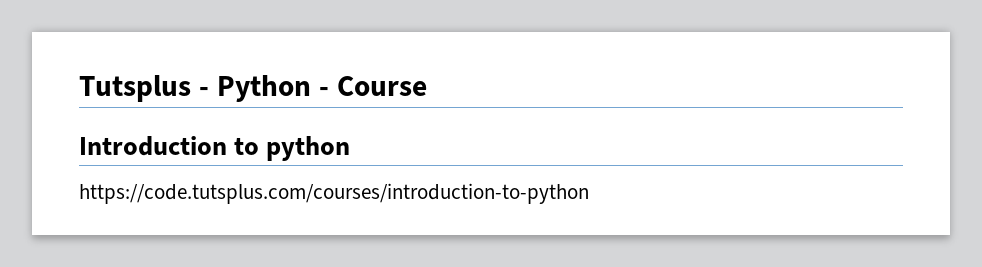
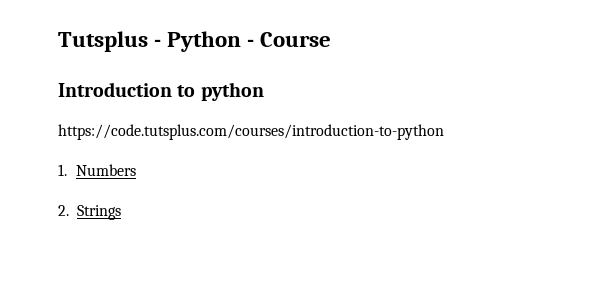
(589, 193) none -> [58,164,136,176] [58,205,121,220] // 1. Numbers // 2. Strings

